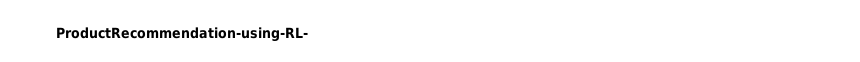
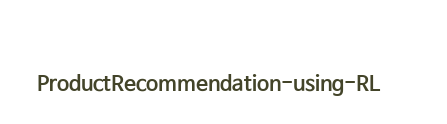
[56,27,308,42] ProductRecommendation-using-RL- -> [37,74,381,96] ProductRecommendation-using-RL

